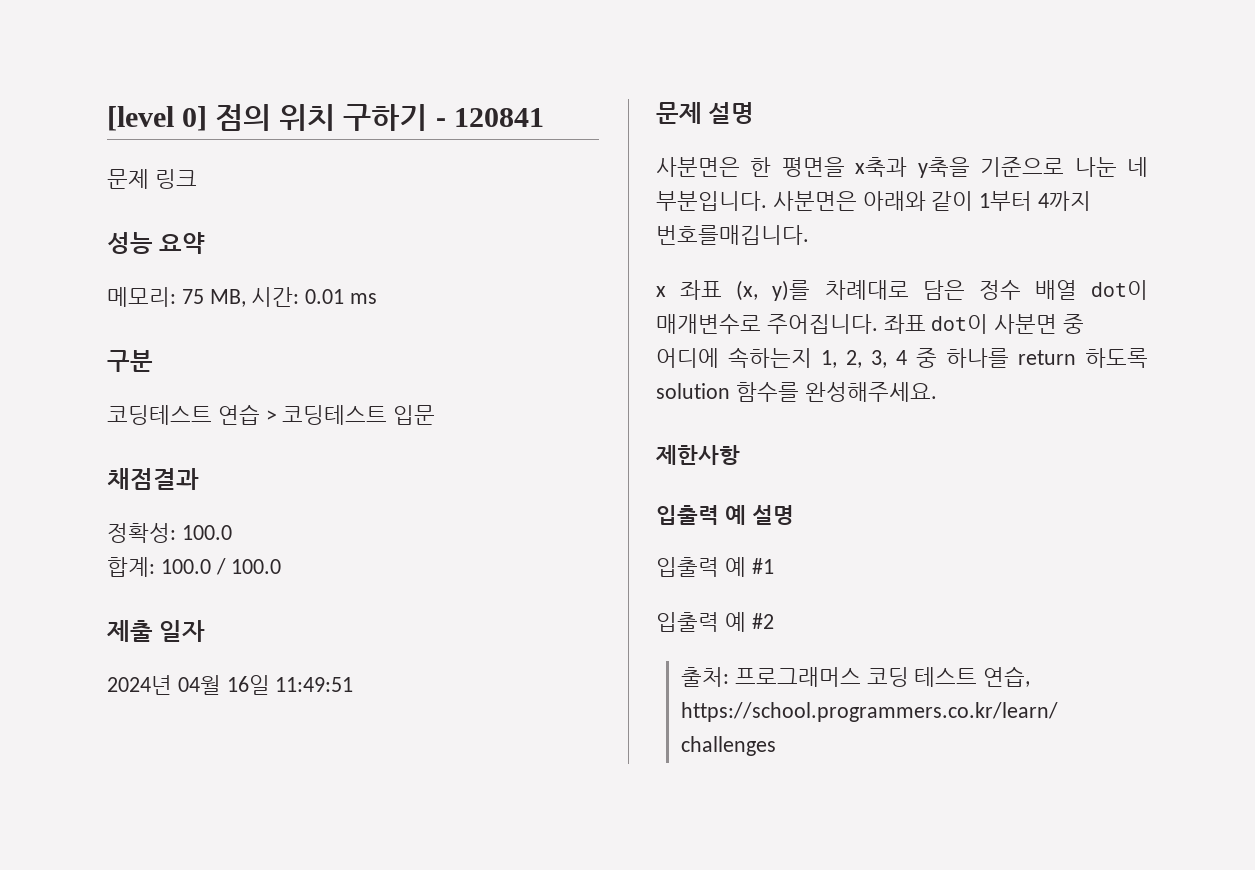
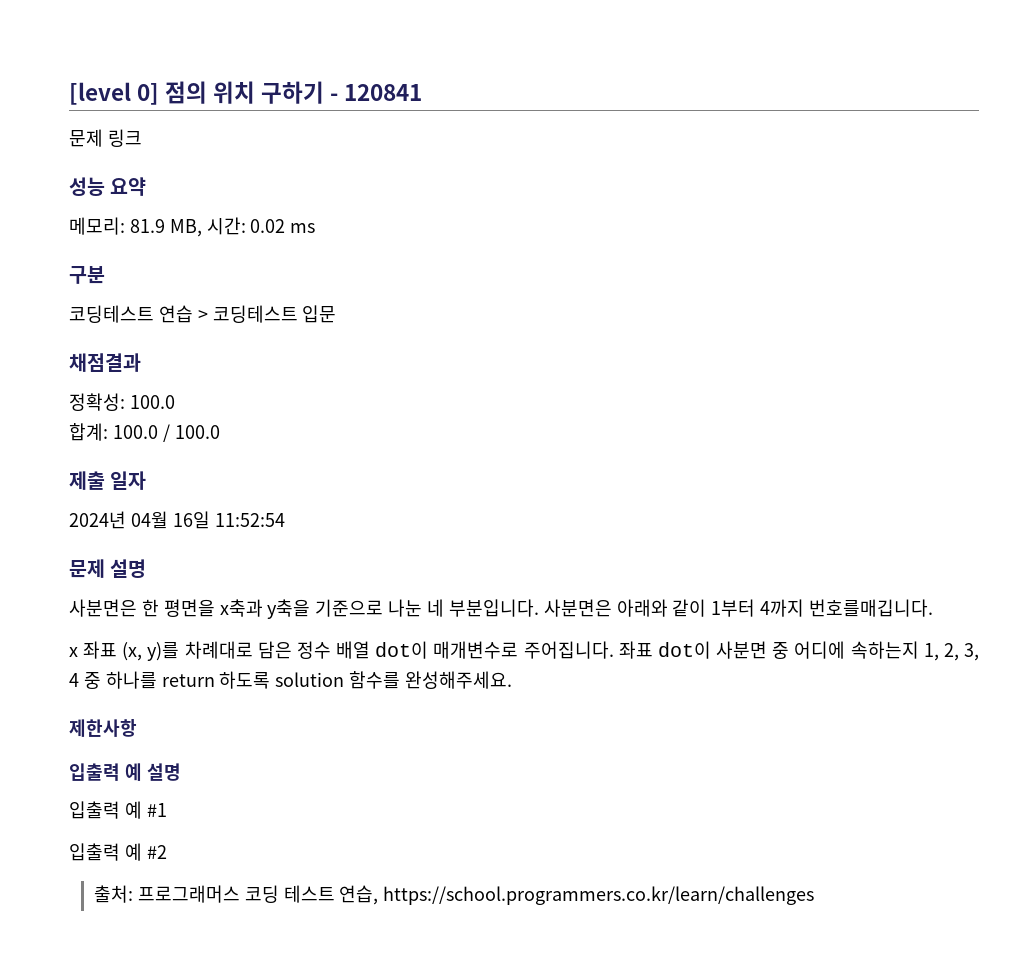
[181,289,204,304] 75 -> [129,219,165,233] 81.9
[305,289,345,304] 0.01 -> [250,219,286,233] 0.02
[275,677,354,692] 11:49:51 -> [214,513,285,527] 11:52:54

